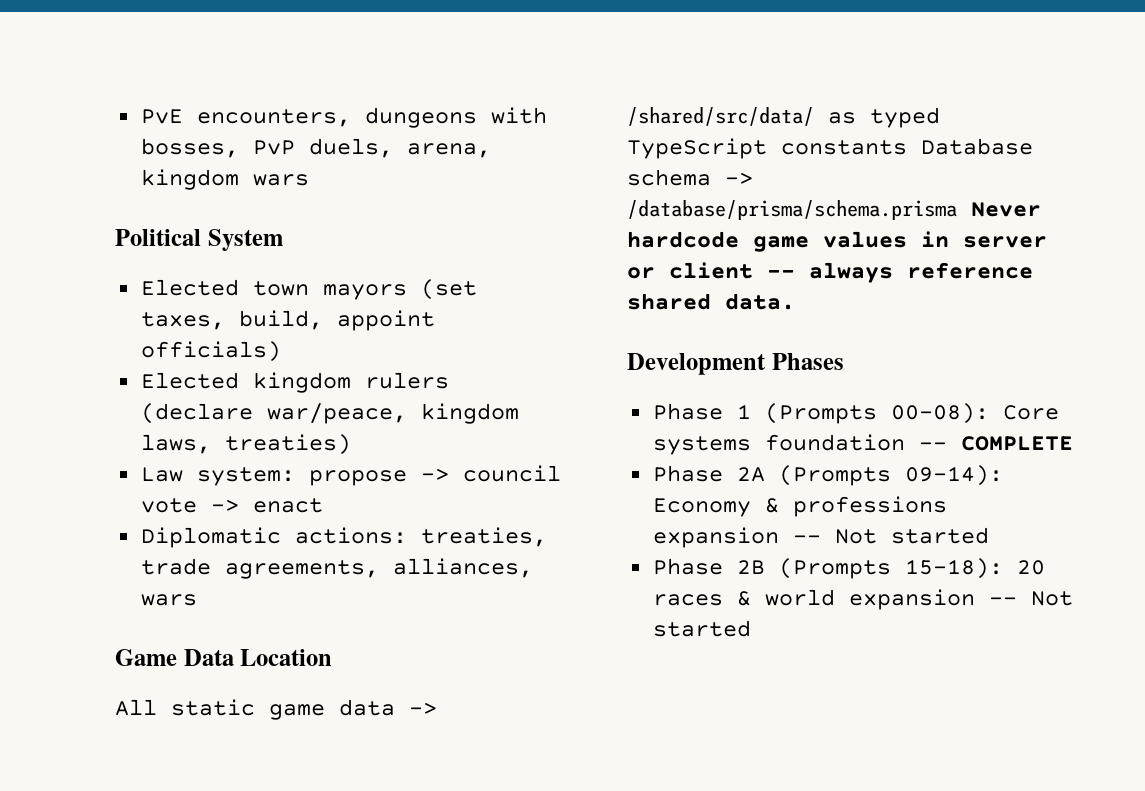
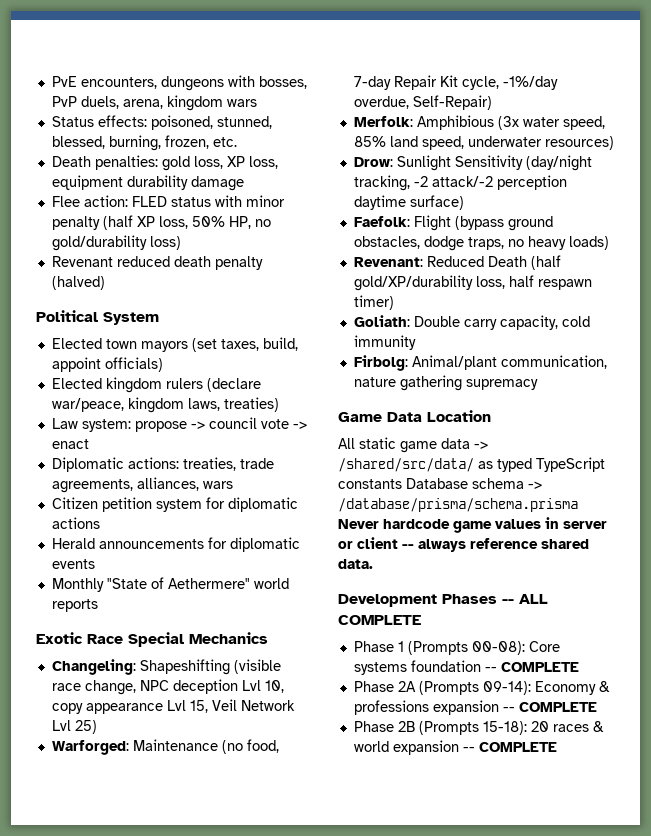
(309, 180) none -> [51,115,272,130] [51,135,237,151] [51,155,278,171] [51,175,244,191] [51,195,285,207] [51,215,271,230] [51,235,181,251] [51,256,263,270] [51,276,105,290] // Status effects: poisoned, stunned, blessed, burning, frozen, etc. // Death penalties: gold loss, XP loss, equipment durability damage // Flee action: FLED status with minor penalty (half XP loss, 50% HP, no gold/durability loss) // Revenant reduced death penalty (halved)
(197, 600) none -> [51,497,298,512] [51,517,100,529] [51,537,300,552] [51,559,95,569] [51,577,289,592] [51,599,98,612] [36,632,268,647] [51,659,281,675] [51,679,284,695] [51,699,295,714] [51,720,97,734] [51,739,279,755] [353,75,558,90] [353,95,492,110] [353,115,605,130] [353,136,614,150] [353,155,592,171] [353,175,567,191] [353,195,464,210] [353,215,553,231] [353,236,609,251] [353,255,561,270] [353,275,592,291] [353,295,394,310] [353,315,590,330] [353,335,416,350] [353,355,607,371] [353,375,538,391] // Citizen petition system for diplomatic actions // Herald announcements for diplomatic events // Monthly "State of Aethermere" world reports // Exotic Race Special Mechanics // Changeling: Shapeshifting (visible race change, NPC deception Lvl 10, copy appearance Lvl 15, Veil Network Lvl 25) // Warforged: Maintenance (no food, 7-day Repair Kit cycle, -1%/day overdue, Self-Repair) // Merfolk: Amphibious (3x water speed, 85% land speed, underwater resources) // Drow: Sunlight Sensitivity (day/night tracking, -2 attack/-2 perception daytime surface) // Faefolk: Flight (bypass ground obstacles, dodge traps, no heavy loads) // Revenant: Reduced Death (half gold/XP/durability loss, half respawn timer) // Goliath: Double carry capacity, cold immunity // Firbolg: Animal/plant communication, nature gathering supremacy
(844, 361) none -> [502,594,548,604] [338,615,421,625] -- ALL COMPLETE
[834,527,989,544] Not started -> [518,702,597,712] COMPLETE
[1030,591,1073,606] [652,620,751,637] Not started -> [478,742,557,752] COMPLETE

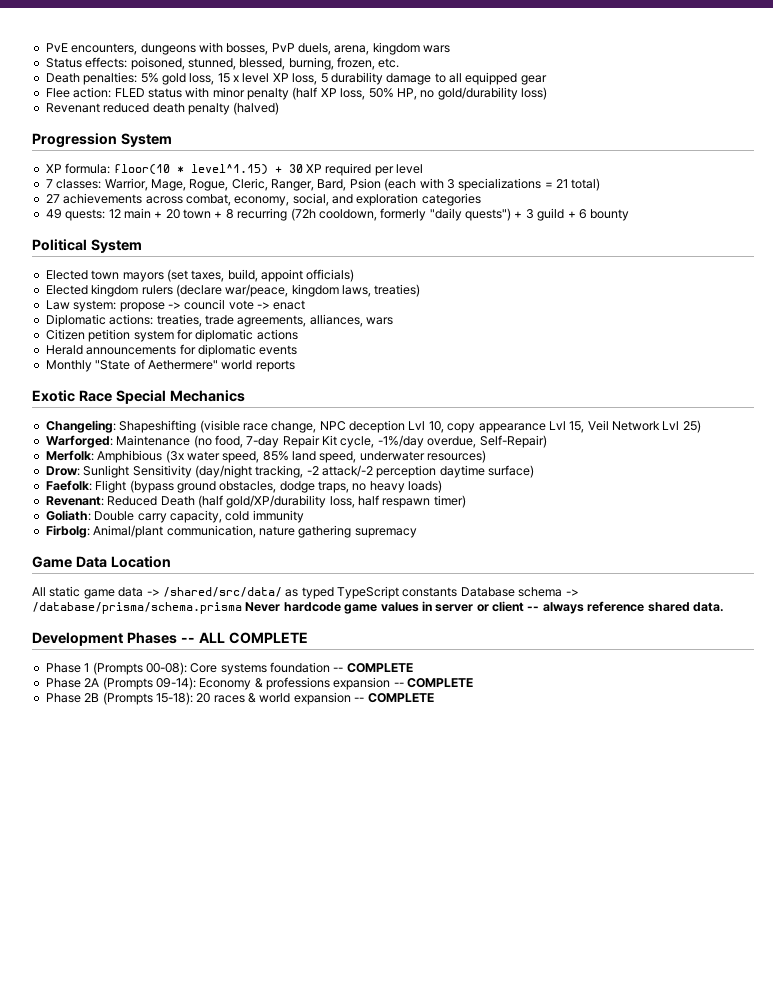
(158, 162) none -> [140,73,159,83] 5%
[226,156,278,169] [51,175,123,190] XP loss, equipment -> [217,73,328,85] 15 x level XP loss, 5
(244, 183) none -> [434,72,547,85] to all equipped gear
(105, 283) none -> [32,133,172,148] [45,163,423,176] [45,178,601,191] [45,193,481,206] [45,208,630,221] // Progression System // XP formula: floor(10 * level^1.15) + 30 XP required per level // 7 classes: Warrior, Mage, Rogue, Cleric, Ranger, Bard, Psion (each with 3 specializations = 21 total) // 27 achievements across combat, economy, social, and exploration categories // 49 quests: 12 main + 20 town + 8 recurring (72h cooldown, formerly "daily quests") + 3 guild + 6 bounty

